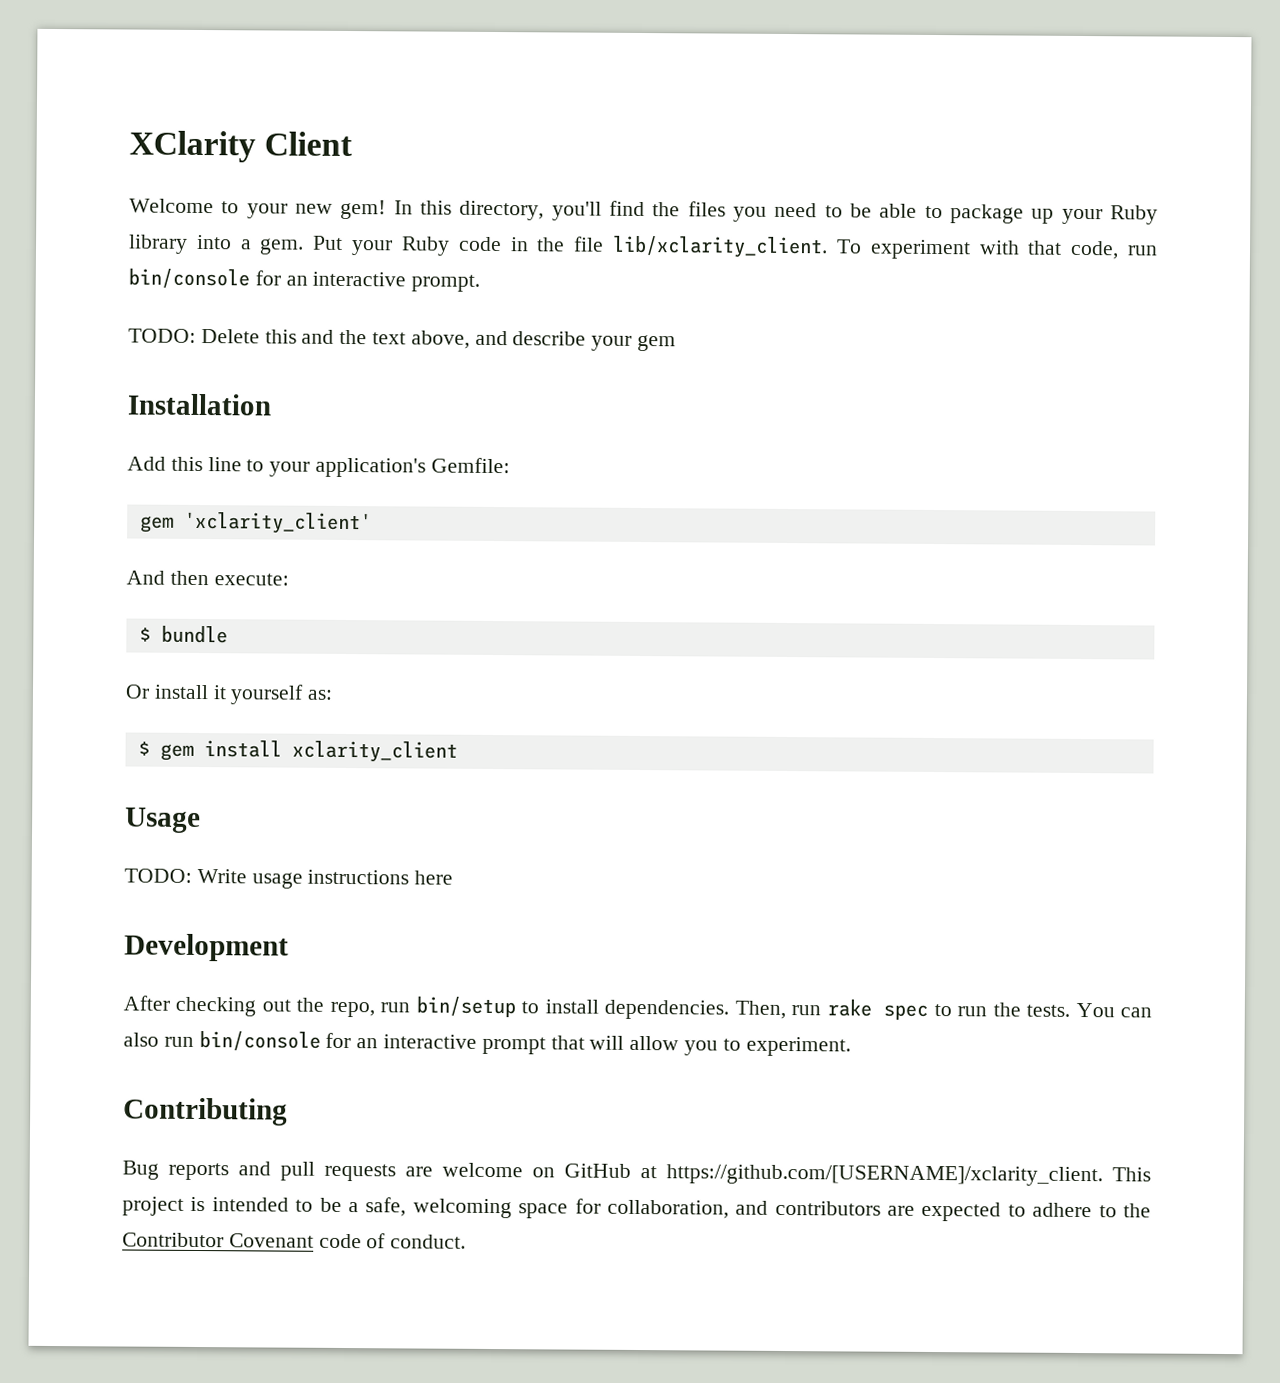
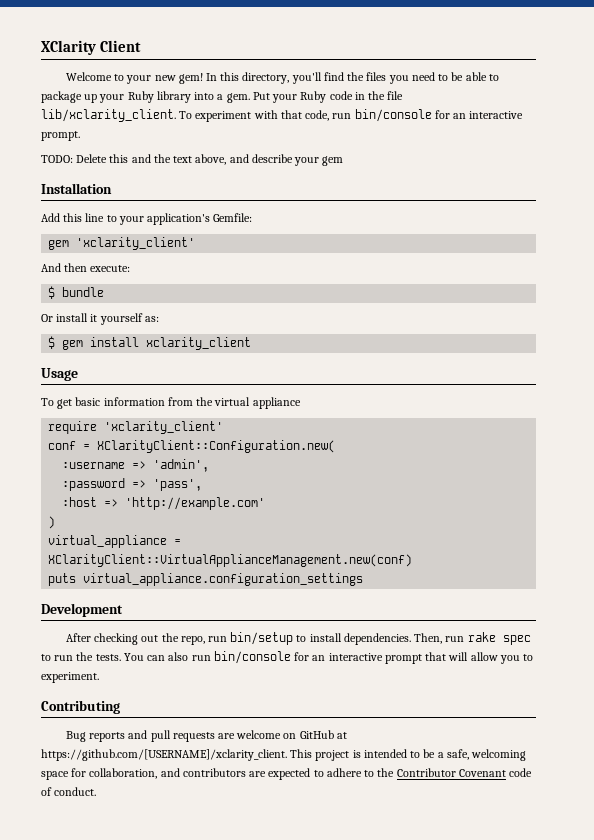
[124,868,454,889] TODO: Write usage instructions here -> [41,397,301,409] [48,421,224,434] [48,440,336,453] [62,459,210,472] [62,478,203,491] [62,497,266,510] [48,516,56,529] [48,535,182,548] [48,554,413,567] [48,573,364,586] To get basic information from the virtual appliance // require 'xclarity_client' // conf = XClarityClient::Configuration.new( // :username => 'admin', // :password => 'pass', // :host => 'http://example.com' // ) // virtual_appliance = XClarityClient::VirtualApplianceManagement.new(conf) // puts virtual_appliance.configuration_settings

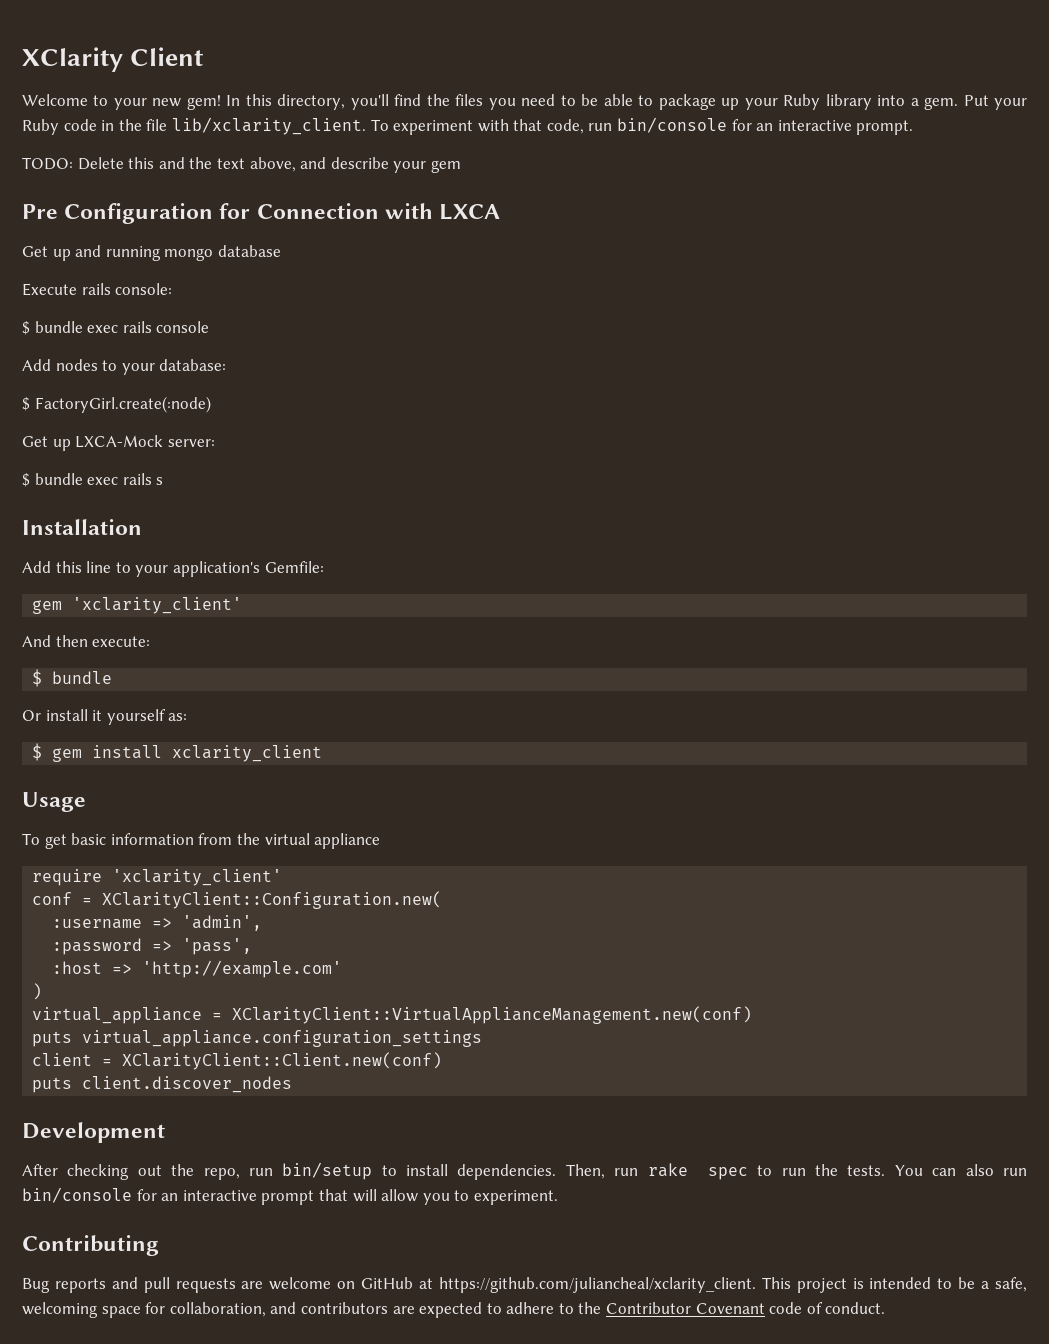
(344, 161) none -> [22,203,501,224] [22,245,281,261] [22,283,173,296] [22,321,210,335] [22,359,227,375] [22,396,211,413] [22,435,215,451] [22,473,164,487] // Pre Configuration for Connection with LXCA // Get up and running mongo database // Execute rails console: // $ bundle exec rails console // Add nodes to your database: // $ FactoryGirl.create(:node) // Get up LXCA-Mock server: // $ bundle exec rails s
(364, 579) none -> [32,1052,443,1070] [32,1076,293,1093] // client = XClarityClient::Client.new(conf) // puts client.discover_nodes
[41,749,287,761] https://github.com/[USERNAME]/xclarity_client. -> [438,1277,756,1293] https://github.com/juliancheal/xclarity_client.

